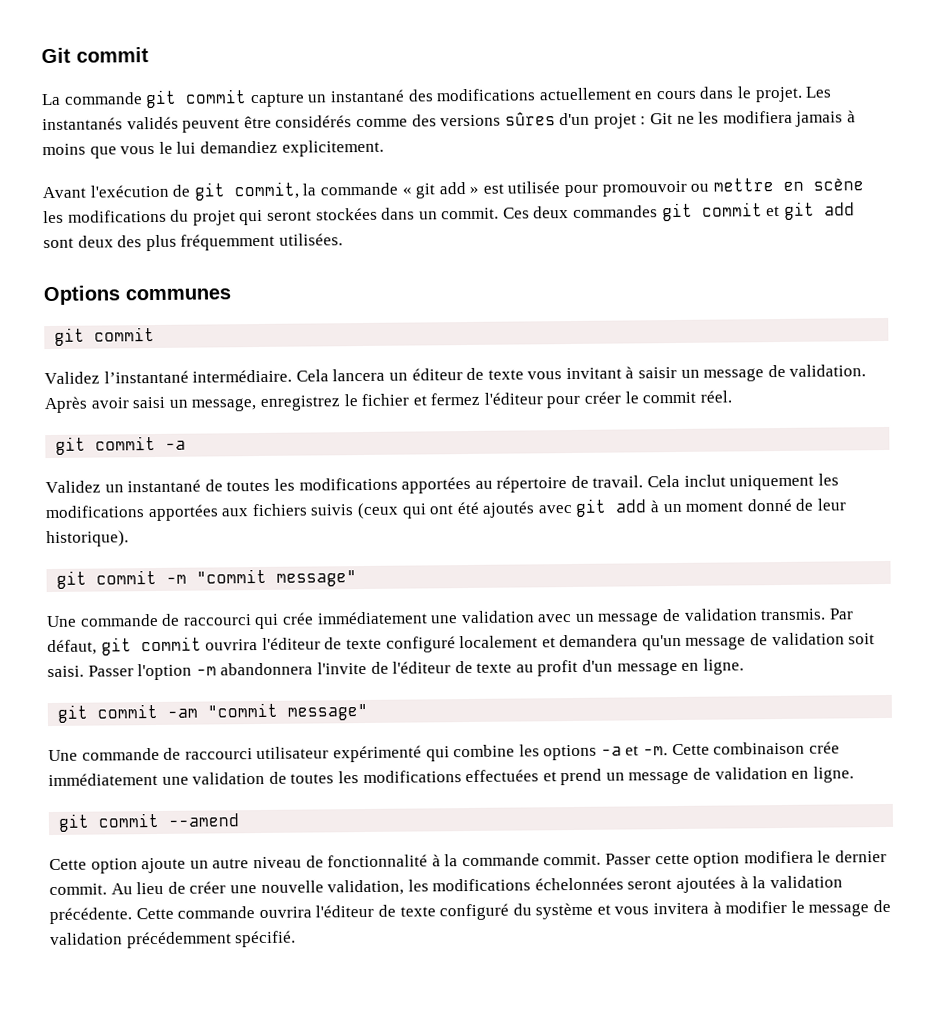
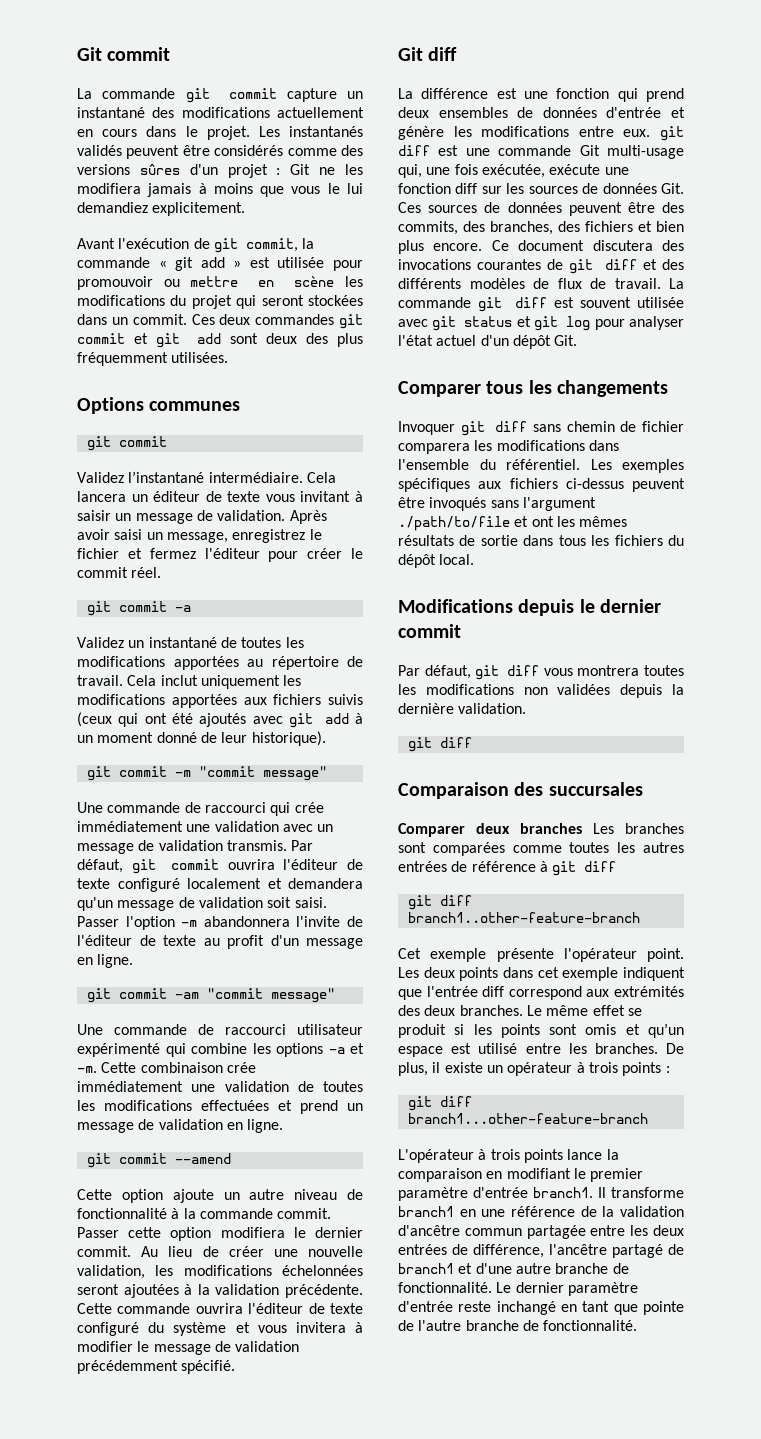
(297, 939) none -> [398,47,458,61] [398,88,684,102] [398,107,685,118] [398,126,684,141] [398,145,684,159] [398,164,629,178] [398,183,684,194] [398,202,684,216] [398,221,684,235] [398,240,684,254] [398,259,684,274] [398,278,684,289] [398,297,684,312] [398,316,684,331] [398,335,578,349] [398,380,669,397] [398,421,684,436] [398,440,619,454] [398,459,684,473] [398,478,685,492] [398,497,596,511] [398,516,628,531] [398,535,684,546] [398,554,475,568] [398,599,662,616] [398,624,461,638] [398,665,684,680] [398,684,684,698] [398,703,527,714] [407,737,472,752] [398,782,643,799] [398,823,684,837] [398,842,684,856] [398,861,617,876] [407,895,472,910] [407,912,640,923] [398,948,684,962] [398,967,685,981] [398,986,684,1000] [398,1005,642,1016] [398,1023,684,1038] [398,1043,684,1057] [398,1062,670,1076] [407,1096,472,1111] [407,1113,648,1124] [398,1149,619,1163] [398,1168,644,1182] [398,1187,684,1201] [398,1206,684,1217] [398,1225,684,1239] [398,1244,684,1258] [398,1263,629,1274] [398,1282,638,1296] [398,1301,684,1315] [398,1320,638,1331] // Git diff // La différence est une fonction qui prend deux ensembles de données d'entrée et génère les modifications entre eux. git diff est une commande Git multi-usage qui, une fois exécutée, exécute une fonction diff sur les sources de données Git. Ces sources de données peuvent être des commits, des branches, des fichiers et bien plus encore. Ce document discutera des invocations courantes de git diff et des différents modèles de flux de travail. La commande git diff est souvent utilisée avec git status et git log pour analyser l'état actuel d'un dépôt Git. // Comparer tous les changements // Invoquer git diff sans chemin de fichier comparera les modifications dans l'ensemble du référentiel. Les exemples spécifiques aux fichiers ci-dessus peuvent être invoqués sans l'argument ./path/to/file et ont les mêmes résultats de sortie dans tous les fichiers du dépôt local. // Modifications depuis le dernier commit // Par défaut, git diff vous montrera toutes les modifications non validées depuis la dernière validation. // git diff // Comparaison des succursales // Comparer deux branches Les branches sont comparées comme toutes les autres entrées de référence à git diff // git diff branch1..other-feature-branch // Cet exemple présente l'opérateur point. Les deux points dans cet exemple indiquent que l'entrée diff correspond aux extrémités des deux branches. Le même effet se produit si les points sont omis et qu’un espace est utilisé entre les branches. De plus, il existe un opérateur à trois points : // git diff branch1...other-feature-branch // L'opérateur à trois points lance la comparaison en modifiant le premier paramètre d'entrée branch1. Il transforme branch1 en une référence de la validation d'ancêtre commun partagée entre les deux entrées de différence, l'ancêtre partagé de branch1 et d'une autre branche de fonctionnalité. Le dernier paramètre d'entrée reste inchangé en tant que pointe de l'autre branche de fonctionnalité.

